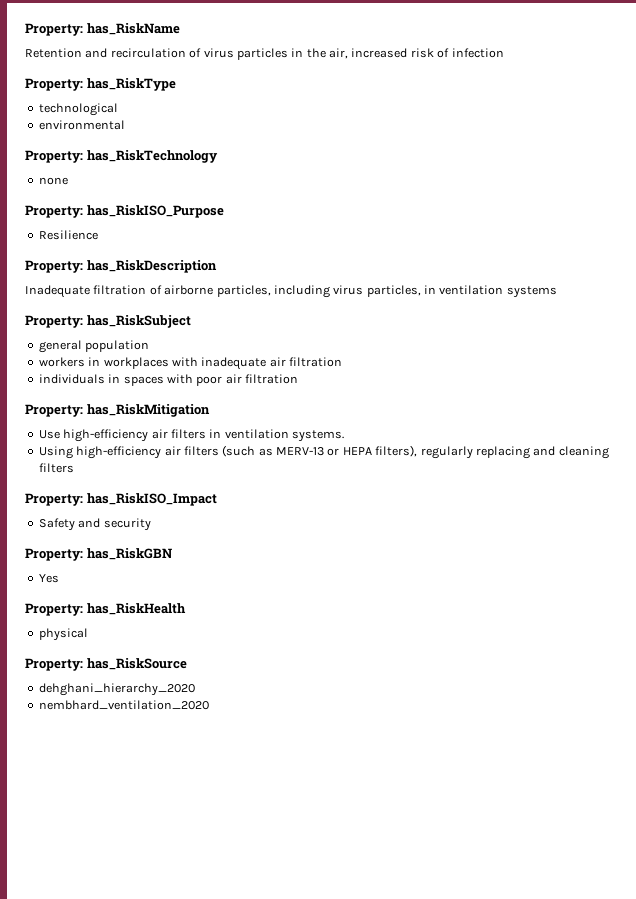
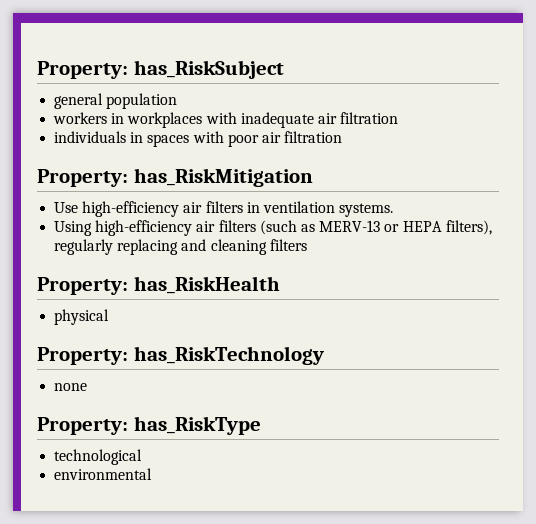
[25,23,180,36] [25,48,504,60] [25,78,176,91] [38,103,118,116] [38,120,125,130] [25,150,218,163] [38,177,68,185] [25,205,224,218] [38,230,98,240] [25,260,217,273] [25,285,557,298] [25,315,83,328] Property: has_RiskName // Retention and recirculation of virus particles in the air, increased risk of infection // Property: has_RiskType // technological // environmental // Property: has_RiskTechnology // none // Property: has_RiskISO_Purpose // Resilience // Property: has_RiskDescription // Inadequate filtration of airborne particles, including virus particles, in ventilation systems // Property: -> [37,61,128,79] Property:
[86,493,217,506] [38,518,151,531] [25,548,172,561] [38,574,59,583] [25,603,186,616] [38,628,88,641] [25,658,187,671] [38,683,195,696] [38,700,209,710] has_RiskISO_Impact // Safety and security // Property: has_RiskGBN // Yes // Property: has_RiskHealth // physical // Property: has_RiskSource // dehghani_hierarchy_2020 // nembhard_ventilation_2020 -> [133,276,280,294] [54,309,110,325] [37,346,324,365] [54,383,88,391] [37,416,261,435] [54,449,143,465] [54,468,153,480] has_RiskHealth // physical // Property: has_RiskTechnology // none // Property: has_RiskType // technological // environmental

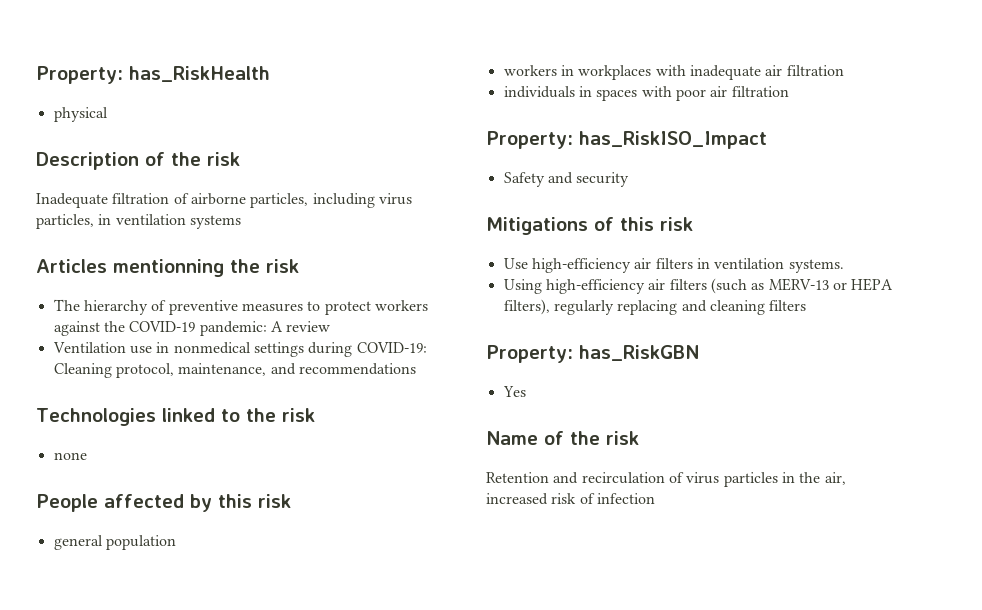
[37,60,284,79] Property: has_RiskSubject -> [36,66,270,84] [53,107,108,122] [36,152,240,170] [36,193,412,208] [36,214,241,229] [36,259,299,277] [53,299,428,315] [53,321,331,336] [52,342,427,357] [53,363,416,378] [36,408,315,426] [53,452,87,460] [36,494,291,512] Property: has_RiskHealth // physical // Description of the risk // Inadequate filtration of airborne particles, including virus particles, in ventilation systems // Articles mentionning the risk // The hierarchy of preventive measures to protect workers against the COVID-19 pandemic: A review // Ventilation use in nonmedical settings during COVID-19: Cleaning protocol, maintenance, and recommendations // Technologies linked to the risk // none // People affected by this risk
[133,168,313,187] has_RiskMitigation -> [579,131,767,149] [503,172,630,187] [486,217,693,235] has_RiskISO_Impact // Safety and security // Mitigations of this risk
[133,276,280,294] [54,309,110,325] [37,346,324,365] [54,383,88,391] [37,416,261,435] [54,449,143,465] [54,468,153,480] has_RiskHealth // physical // Property: has_RiskTechnology // none // Property: has_RiskType // technological // environmental -> [579,345,699,361] [502,386,526,397] [486,431,639,445] [486,472,846,487] [486,493,655,505] has_RiskGBN // Yes // Name of the risk // Retention and recirculation of virus particles in the air, increased risk of infection

